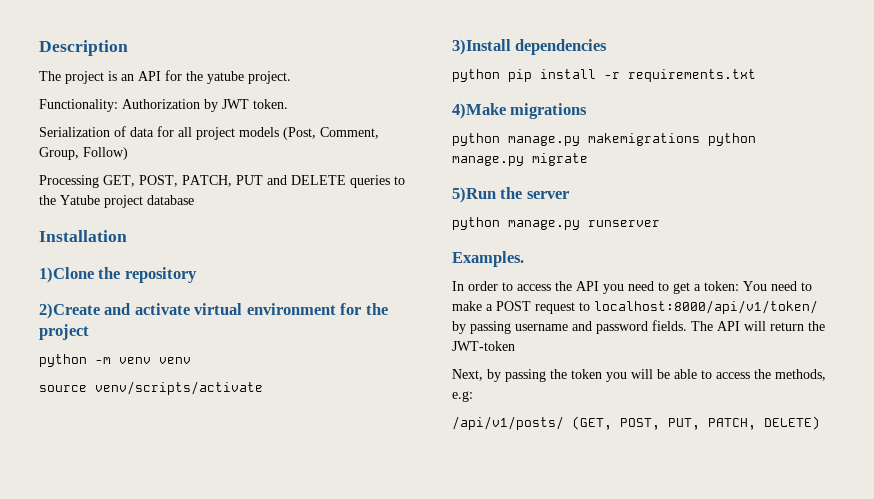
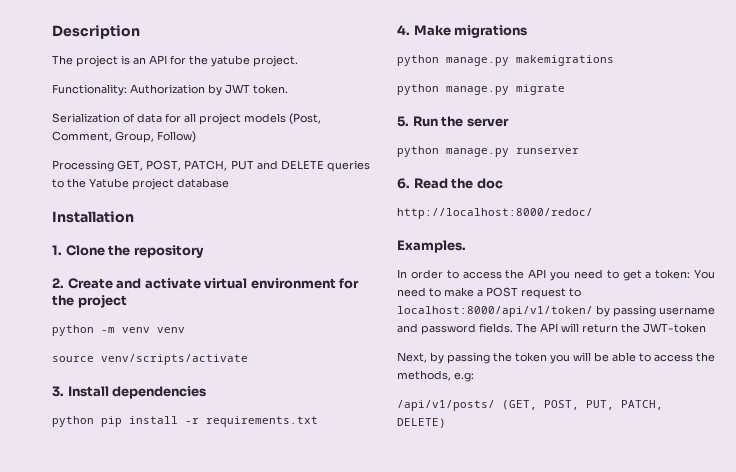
[39,267,94,283] 1)Clone -> [52,245,105,256] 1. Clone
[39,303,100,319] 2)Create -> [52,278,113,289] 2. Create
[452,39,511,55] 3)Install -> [52,386,109,397] 3. Install
[452,103,506,119] 4)Make -> [397,25,451,36] 4. Make
(700, 139) none -> (614, 60) //
[452,187,496,203] 5)Run -> [397,116,438,127] 5. Run
(660, 223) none -> [397,178,503,189] [397,208,593,219] // 6. Read the doc // http://localhost:8000/redoc/

